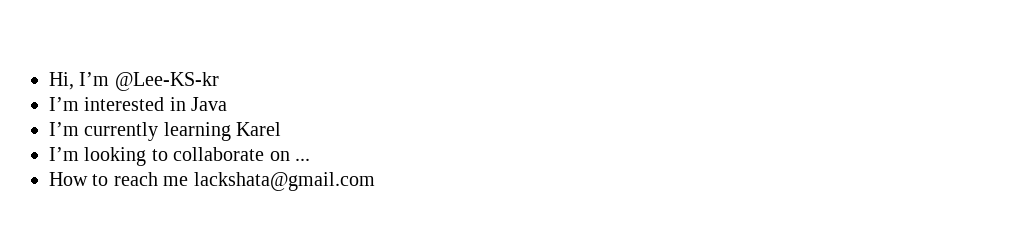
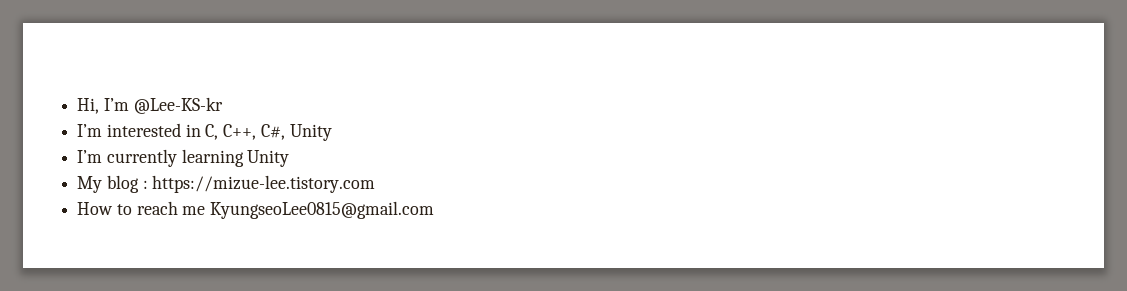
[191,97,228,111] Java -> [205,124,332,141] C, C++, C#, Unity
[236,122,282,136] [49,147,310,166] Karel // I’m looking to collaborate on ... -> [247,150,290,167] [77,175,376,193] Unity // My blog : https://mizue-lee.tistory.com
[193,172,375,191] lackshata@gmail.com -> [210,201,435,219] KyungseoLee0815@gmail.com

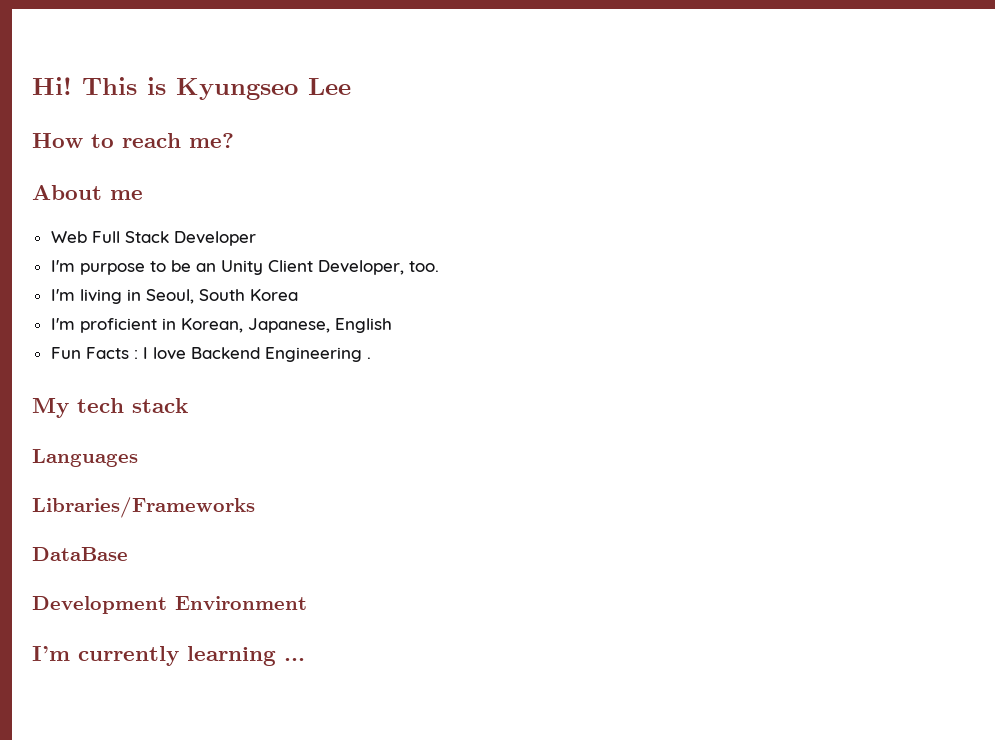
[77,97,223,114] [77,123,332,141] [77,149,290,167] [77,175,376,193] [77,201,435,219] Hi, I’m @Lee-KS-kr // I’m interested in C, C++, C#, Unity // I’m currently learning Unity // My blog : https://mizue-lee.tistory.com // How to reach me KyungseoLee0815@gmail.com -> [32,77,351,100] [32,133,234,148] [32,185,143,200] [50,231,256,246] [50,260,439,275] [50,289,298,304] [50,318,392,333] [50,347,371,362] [32,398,188,418] [32,449,138,467] [32,497,255,518] [32,547,128,561] [32,596,307,614] [32,646,305,666] Hi! This is Kyungseo Lee // How to reach me? // About me // Web Full Stack Developer // I'm purpose to be an Unity Client Developer, too. // I'm living in Seoul, South Korea // I'm proficient in Korean, Japanese, English // Fun Facts : I love Backend Engineering . // My tech stack // Languages // Libraries/Frameworks // DataBase // Development Environment // I’m currently learning ...

